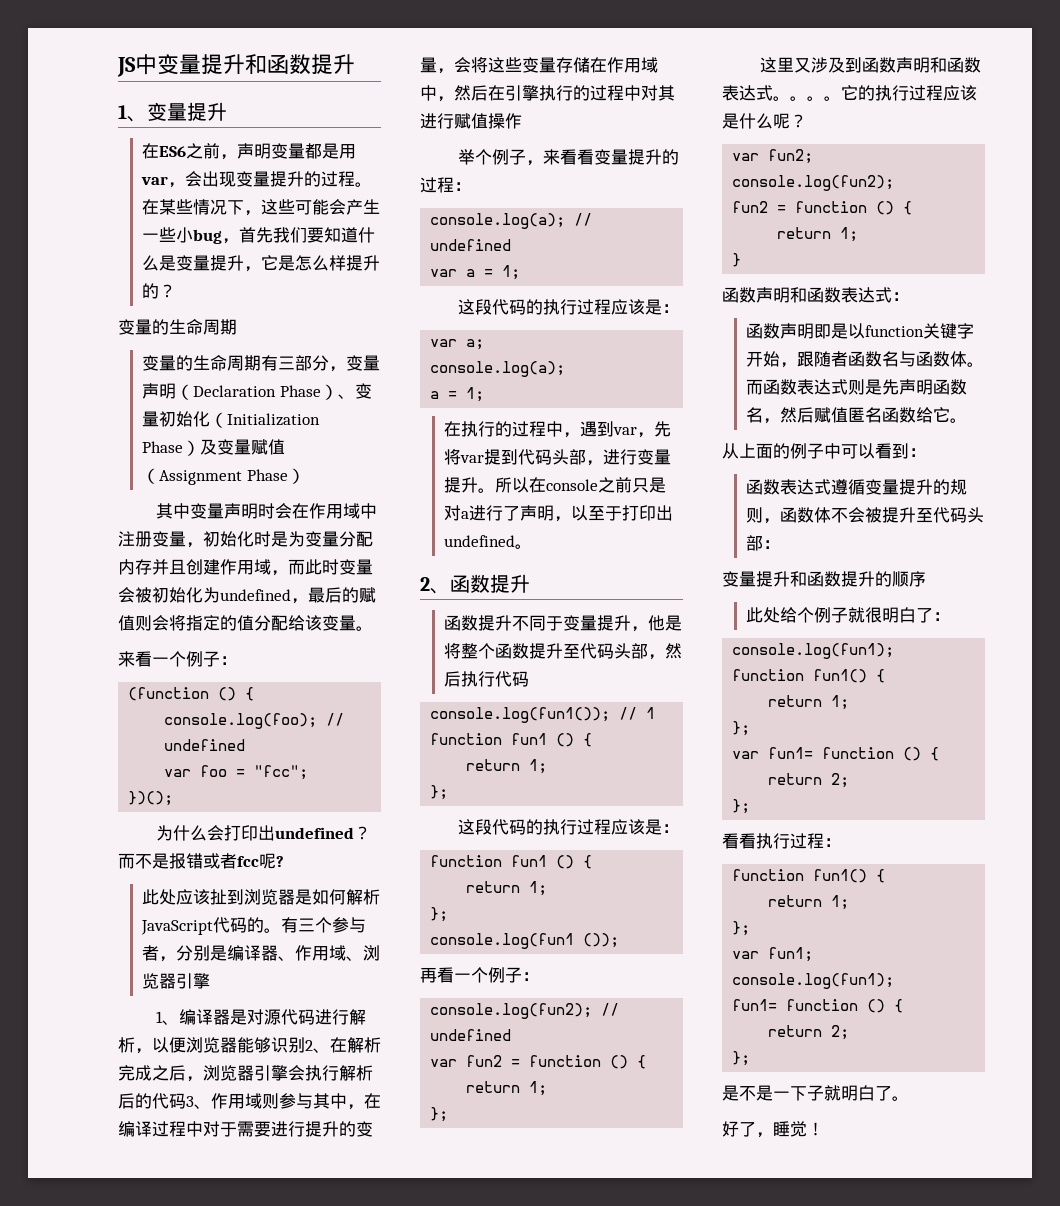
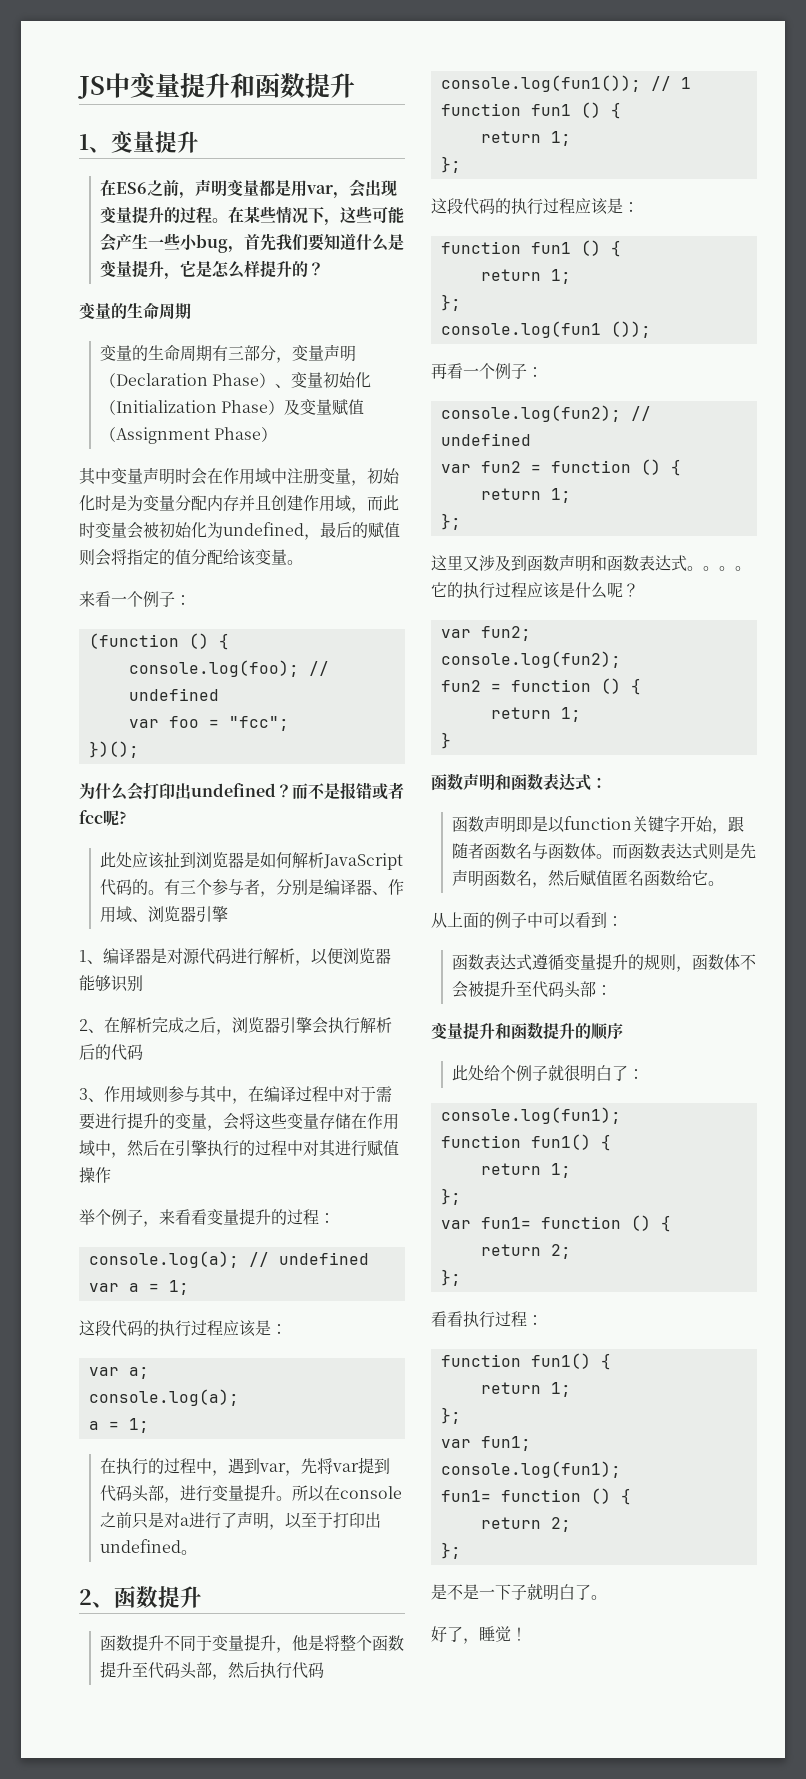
(305, 1045) none -> (143, 983) //
(186, 1101) none -> (143, 1052) //

